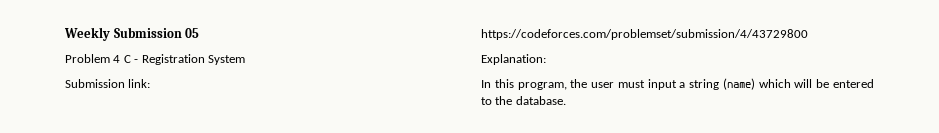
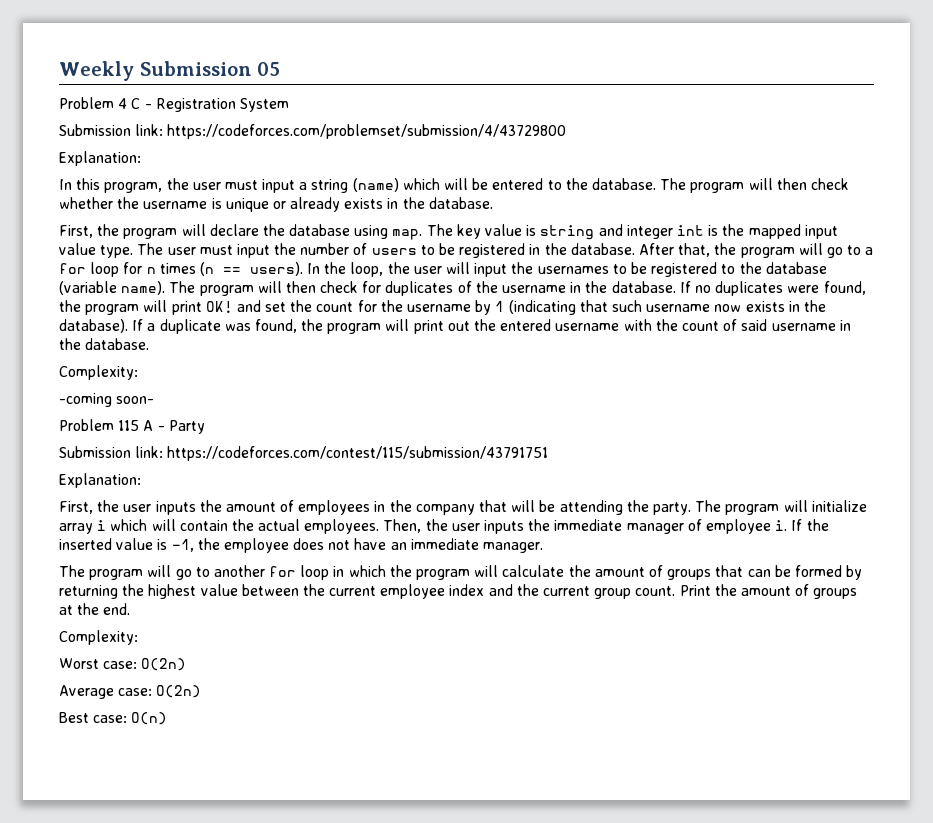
(566, 100) none -> [660,178,849,193] [59,197,493,212] [59,224,838,240] [59,243,874,258] [59,262,827,277] [59,281,866,296] [59,300,826,315] [59,319,851,334] [59,338,150,350] [59,365,138,380] [59,393,155,407] [59,419,205,434] [59,446,549,461] [59,473,141,488] [59,500,867,515] [59,519,829,534] [59,538,544,553] [59,565,863,580] [59,584,858,599] [59,603,131,615] [59,630,138,645] [59,658,187,671] [59,685,202,699] [59,712,168,725] The program will then check whether the username is unique or already exists in the database. // First, the program will declare the database using map. The key value is string and integer int is the mapped input value type. The user must input the number of users to be registered in the database. After that, the program will go to a for loop for n times (n == users). In the loop, the user will input the usernames to be registered to the database (variable name). The program will then check for duplicates of the username in the database. If no duplicates were found, the program will print OK! and set the count for the username by 1 (indicating that such username now exists in the database). If a duplicate was found, the program will print out the entered username with the count of said username in the database. // Complexity: // -coming soon- // Problem 115 A - Party // Submission link: https://codeforces.com/contest/115/submission/43791751 // Explanation: // First, the user inputs the amount of employees in the company that will be attending the party. The program will initialize array i which will contain the actual employees. Then, the user inputs the immediate manager of employee i. If the inserted value is -1, the employee does not have an immediate manager. // The program will go to another for loop in which the program will calculate the amount of groups that can be formed by returning the highest value between the current employee index and the current group count. Print the amount of groups at the end. // Complexity: // Worst case: O(2n) // Average case: O(2n) // Best case: O(n)

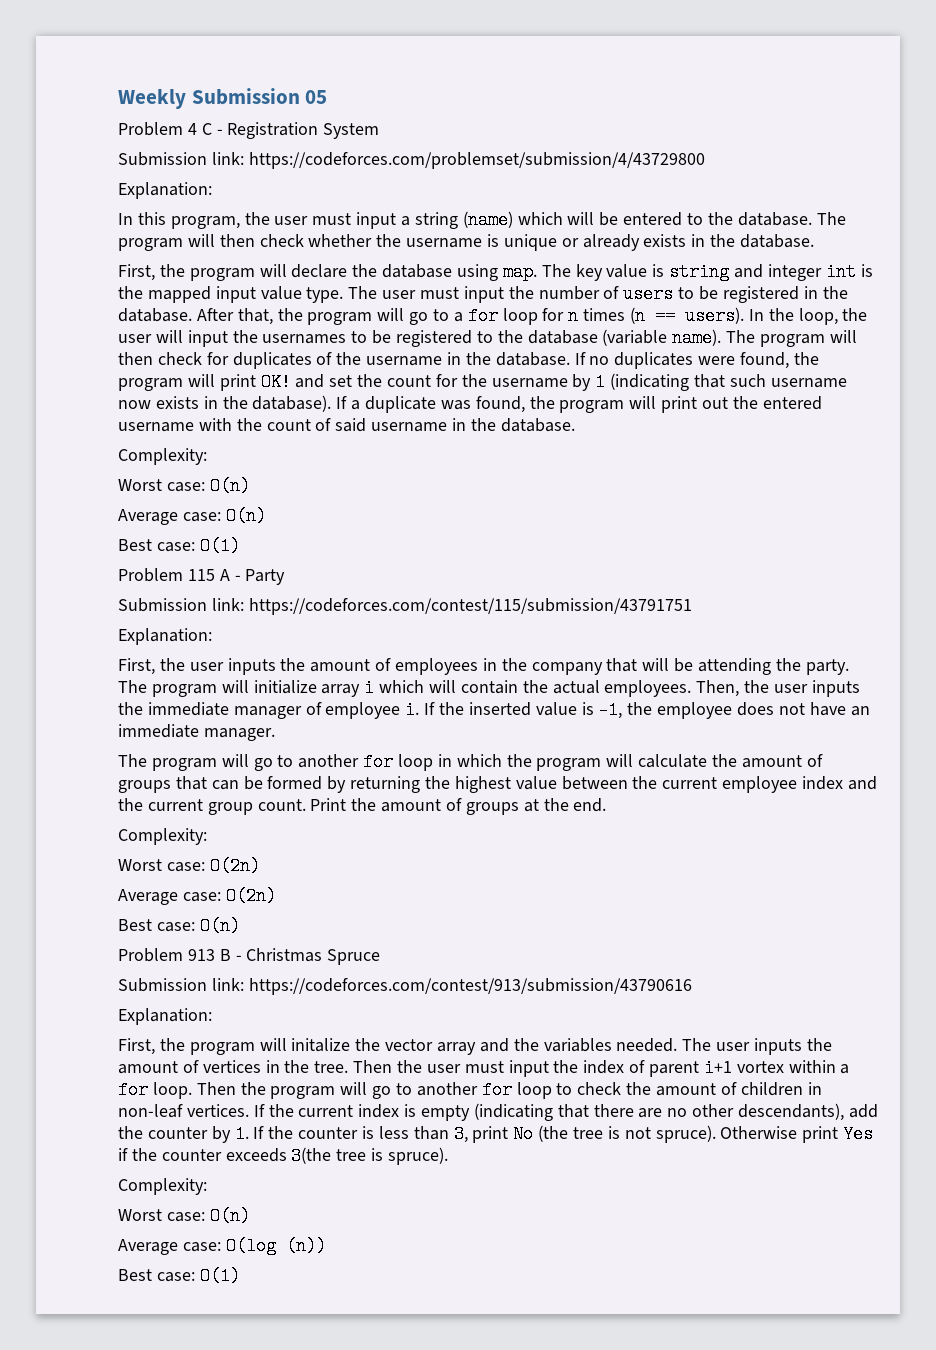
[59,393,155,407] -coming soon- -> [118,477,250,495] [118,507,266,525] [118,537,240,555] Worst case: O(n) // Average case: O(n) // Best case: O(1)
(168, 718) none -> [118,948,381,965] [118,978,692,995] [118,1008,212,1025] [118,1038,832,1055] [118,1059,850,1077] [118,1081,822,1099] [118,1103,878,1121] [118,1125,874,1143] [118,1147,449,1165] [118,1178,207,1195] [118,1207,250,1225] [118,1237,326,1255] [118,1267,240,1285] // Problem 913 B - Christmas Spruce // Submission link: https://codeforces.com/contest/913/submission/43790616 // Explanation: // First, the program will initalize the vector array and the variables needed. The user inputs the amount of vertices in the tree. Then the user must input the index of parent i+1 vortex within a for loop. Then the program will go to another for loop to check the amount of children in non-leaf vertices. If the current index is empty (indicating that there are no other descendants), add the counter by 1. If the counter is less than 3, print No (the tree is not spruce). Otherwise print Yes if the counter exceeds 3(the tree is spruce). // Complexity: // Worst case: O(n) // Average case: O(log (n)) // Best case: O(1)

